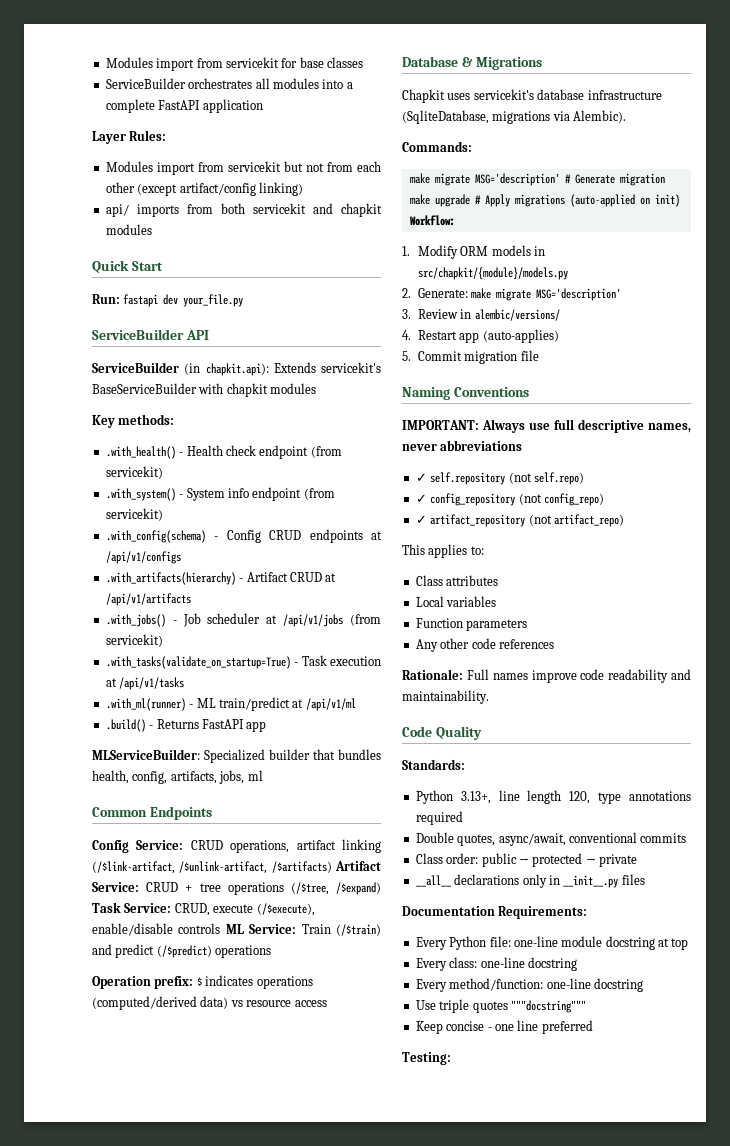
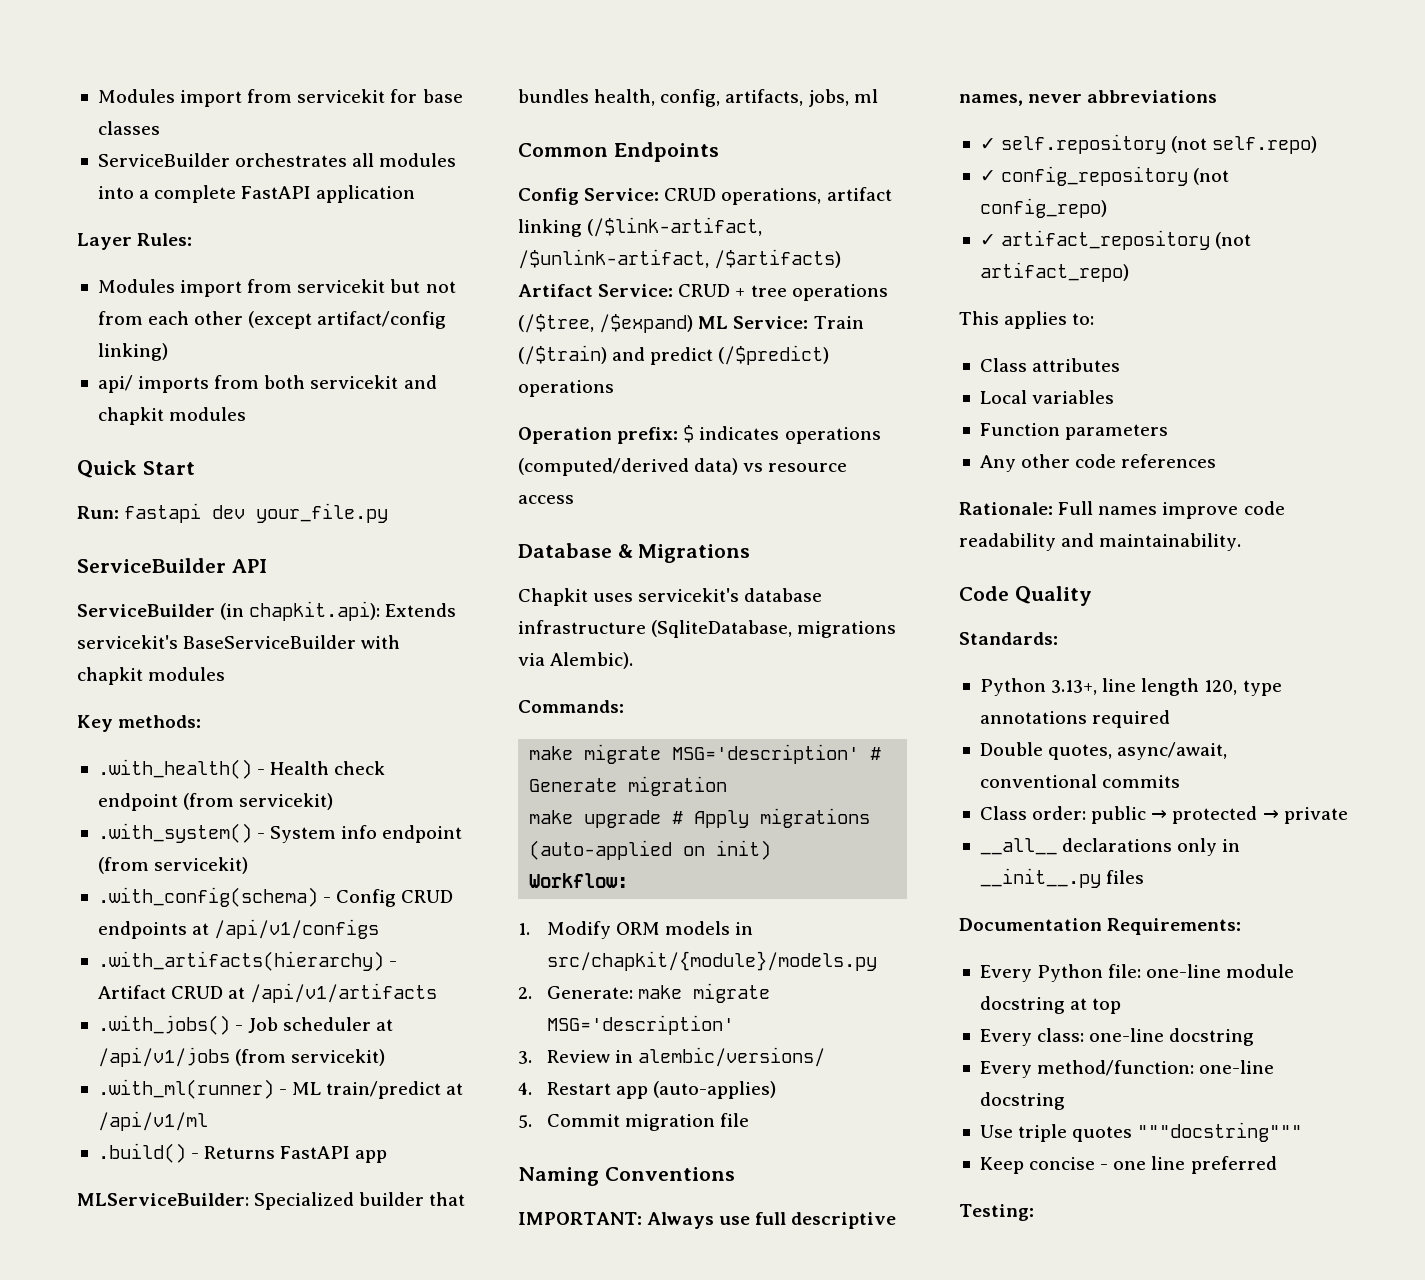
[105,655,381,669] [105,677,185,690] // .with_tasks(validate_on_startup=True) - Task execution at /api/v1/tasks -> (386, 1057) none
[92,902,315,916] [92,923,221,936] Task Service: CRUD, execute (/$execute), enable/disable controls -> (694, 323) none

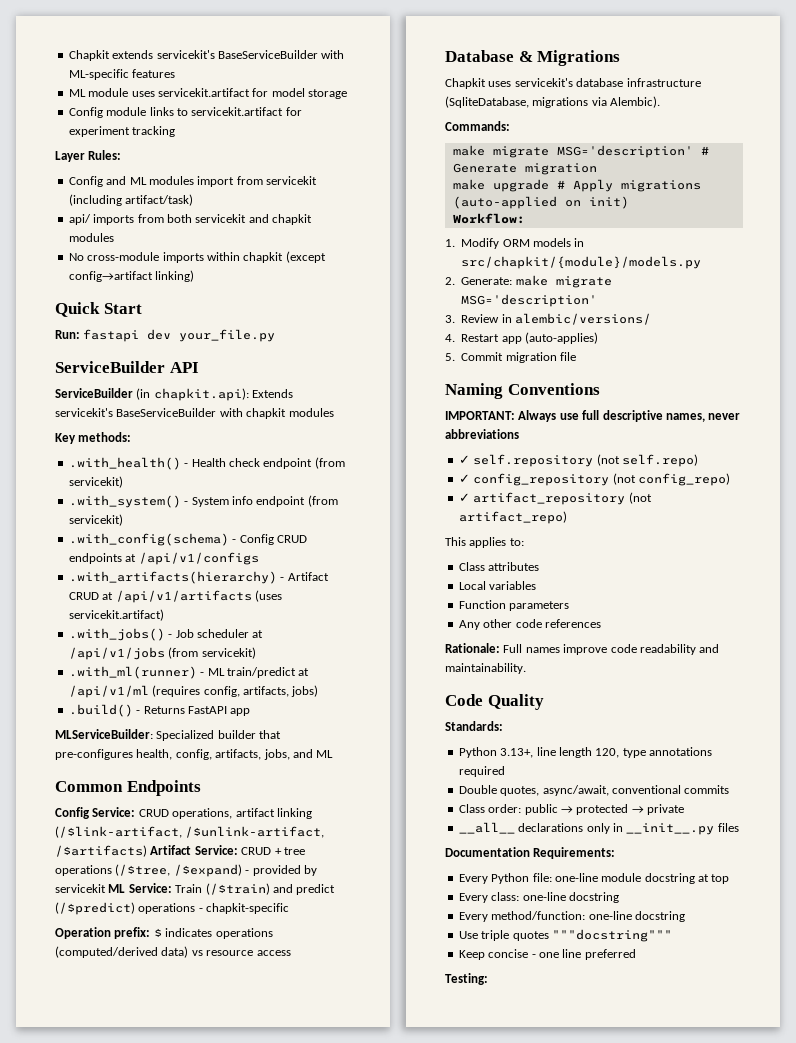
[97,89,463,107] [97,121,160,135] [97,153,457,167] [97,185,416,203] [77,233,193,250] [97,279,456,297] [97,311,447,329] [97,343,168,361] Modules import from servicekit for base classes // ServiceBuilder orchestrates all modules into a complete FastAPI application // Layer Rules: // Modules import from servicekit but not from each other (except artifact/config linking) -> [68,50,345,61] [68,69,176,80] [68,88,347,99] [68,107,302,118] [68,126,176,137] [55,150,122,162] [68,176,317,187] [68,194,194,206] Chapkit extends servicekit's BaseServiceBuilder with ML-specific features // ML module uses servicekit.artifact for model storage // Config module links to servicekit.artifact for experiment tracking // Layer Rules: // Config and ML modules import from servicekit (including artifact/task)
(247, 414) none -> [68,251,326,263] [68,270,195,282] // No cross-module imports within chapkit (except config→artifact linking)
(438, 993) none -> [254,590,282,602] [68,609,164,621] (uses servicekit.artifact)
(208, 1121) none -> [152,685,319,697] (requires config, artifacts, jobs)
[518,89,589,103] bundles -> [55,749,133,760] pre-configures
[853,89,878,103] ml -> [292,749,334,758] and ML
(694, 323) none -> [245,865,317,876] [55,884,106,893] - provided by servicekit
(614, 388) none -> [198,903,290,914] - chapkit-specific

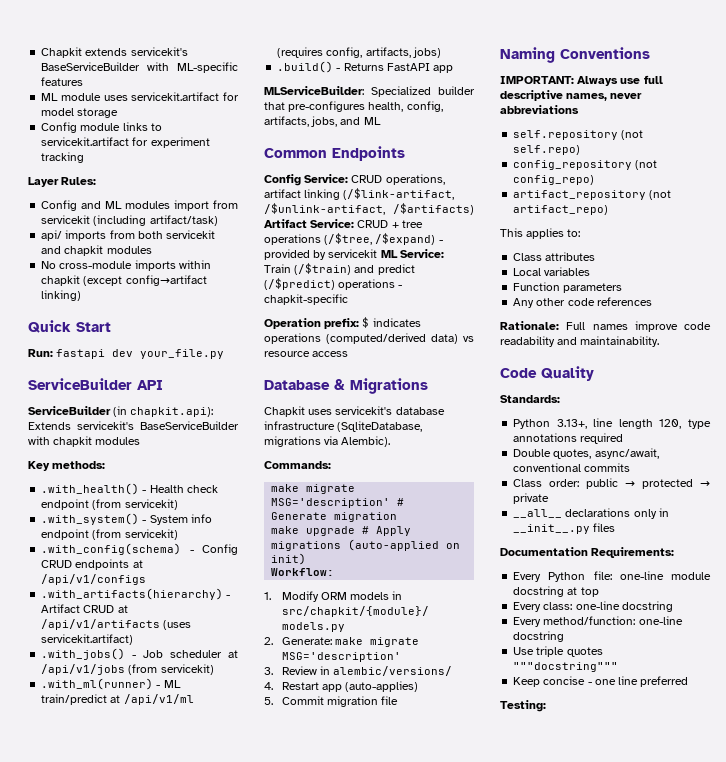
[458,455,470,464] ✓ -> (579, 109) none
[458,474,470,483] ✓ -> (581, 150) none
[458,493,470,502] ✓ -> (595, 180) none

